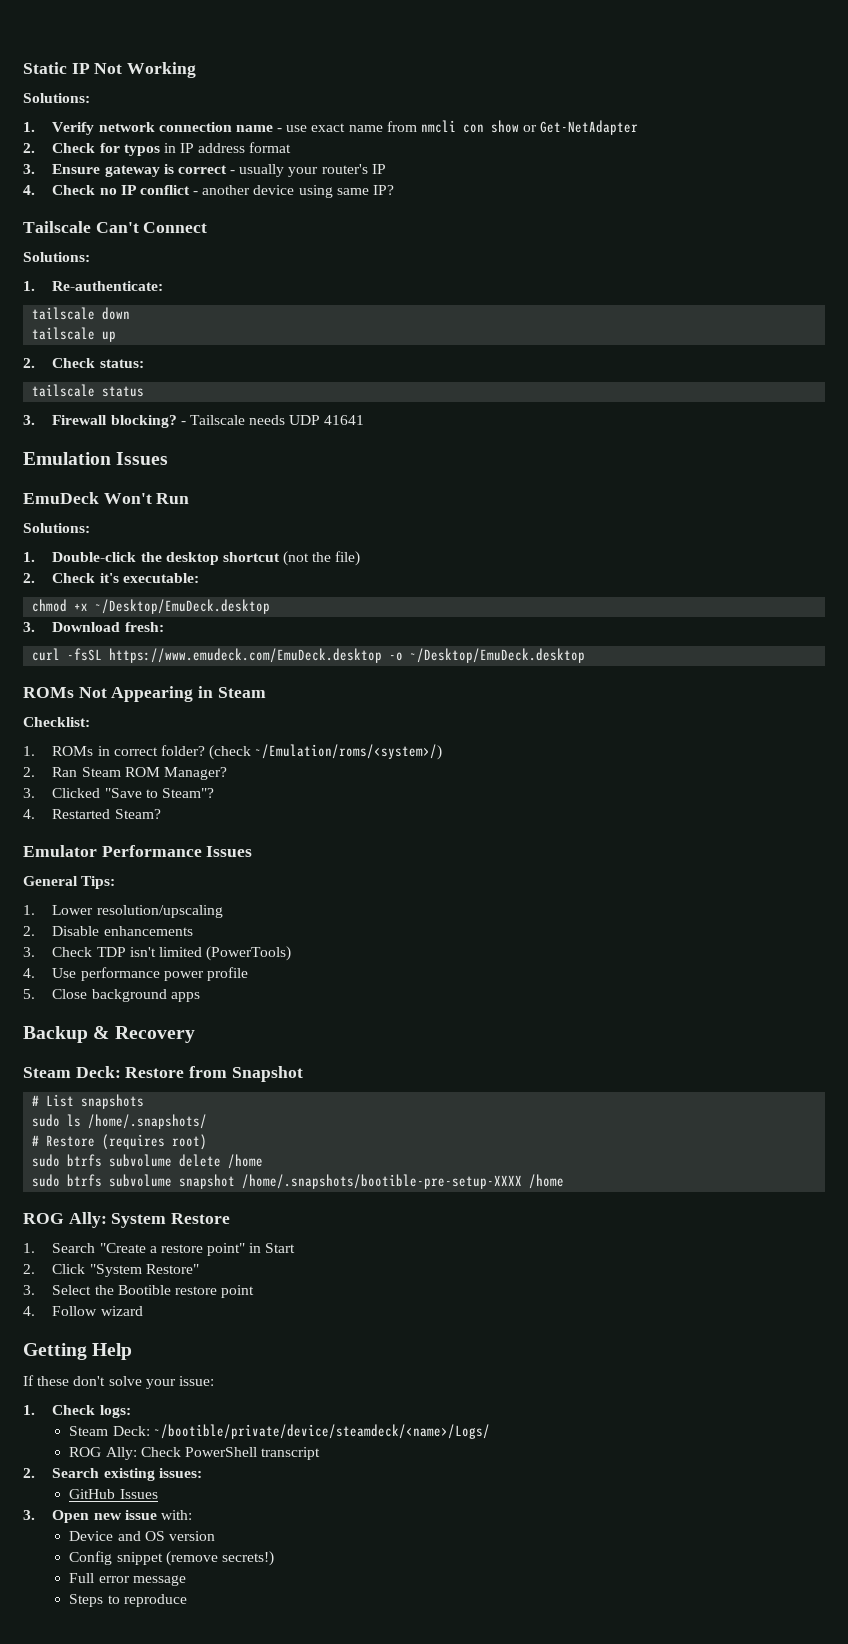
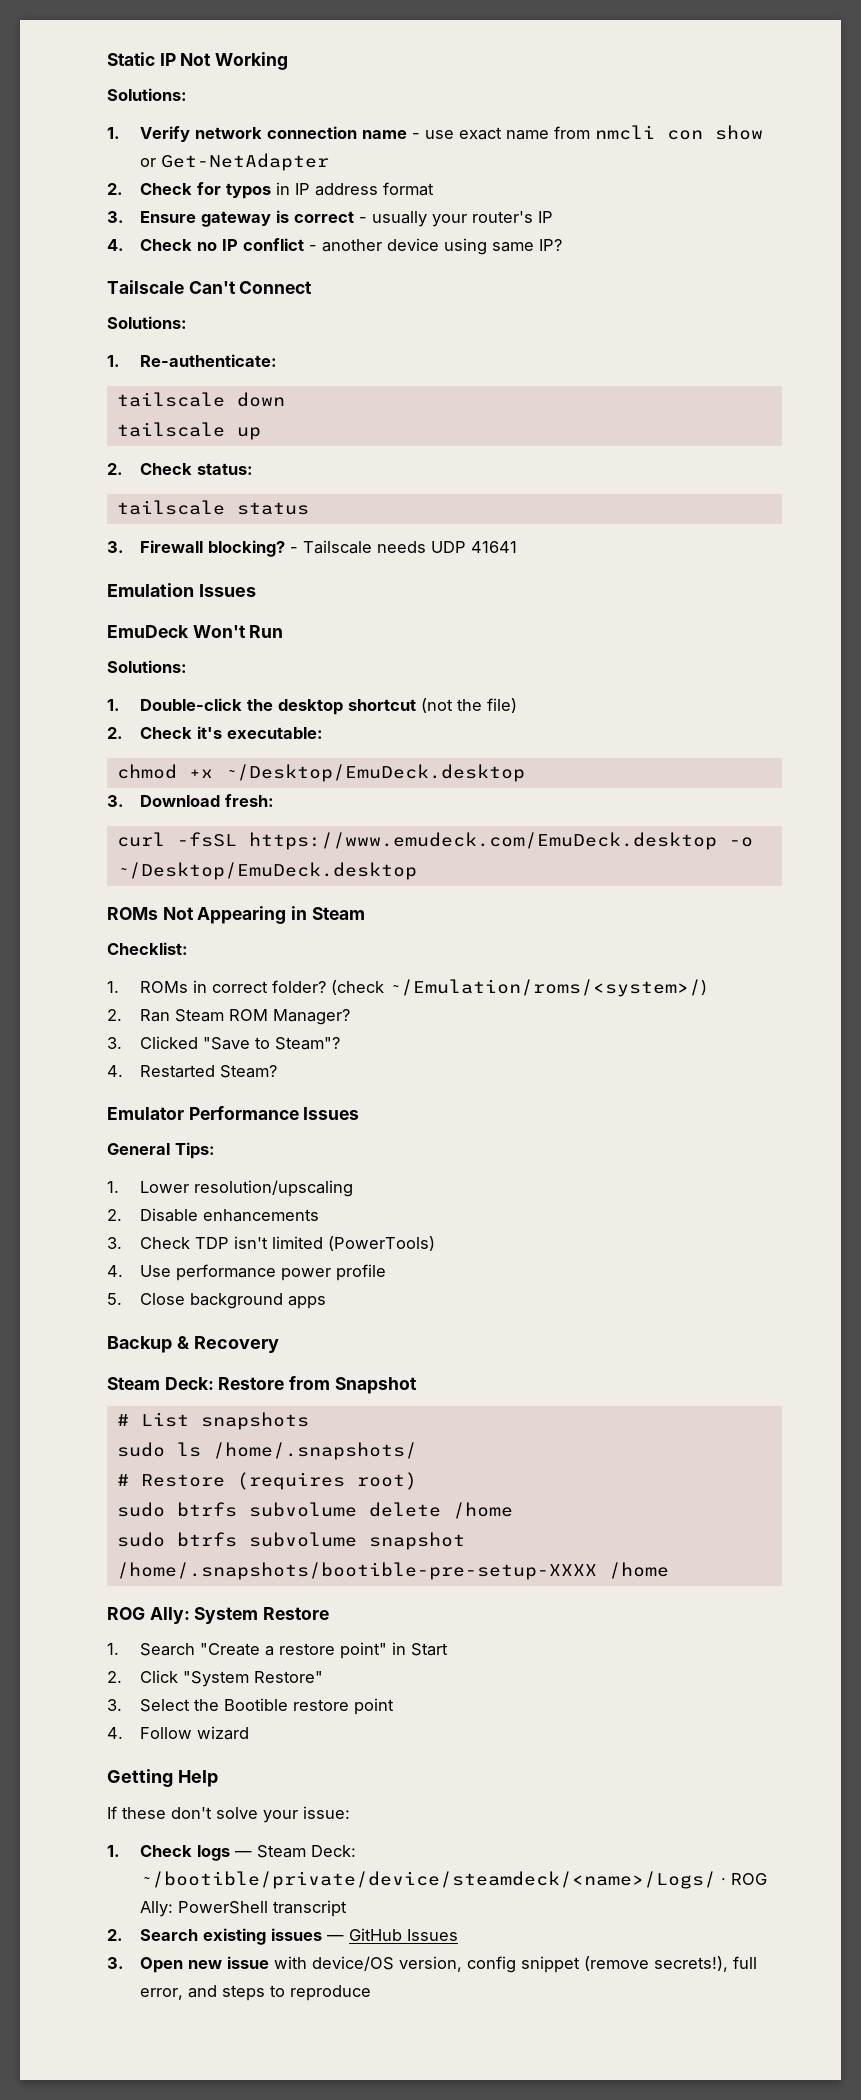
[99,1405,131,1418] logs: // -> [196,1845,252,1861] logs —
[69,1447,181,1460] // ROG Ally: Check -> [720,1873,767,1885] [139,1901,173,1917] · ROG Ally:
[158,1468,202,1478] issues: // -> [270,1928,344,1941] issues —
[160,1510,192,1520] [69,1531,215,1541] [69,1551,274,1566] [69,1573,186,1586] [69,1594,104,1607] with: // Device and OS version // Config snippet (remove secrets!) // Full error message // Steps -> [273,1956,757,1973] [139,1985,265,2001] with device/OS version, config snippet (remove secrets!), full error, and steps

